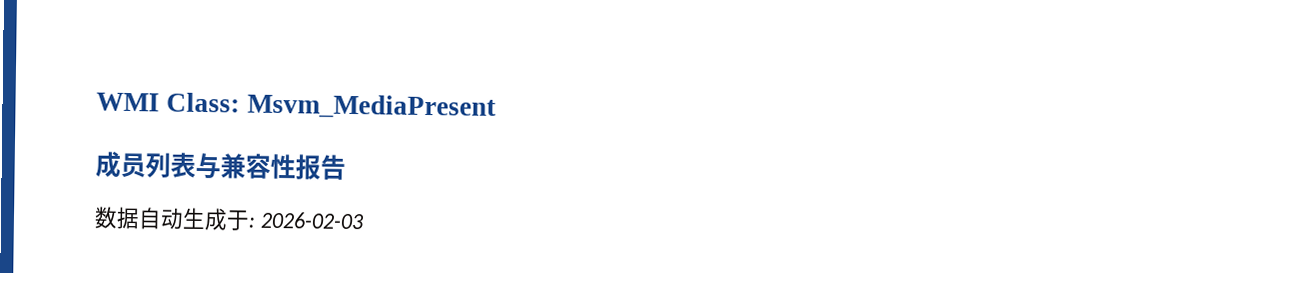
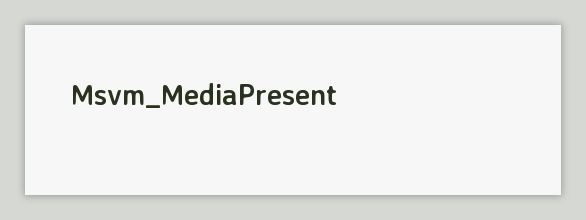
[96,92,241,113] WMI Class: -> (71, 95) none
[95,151,346,180] [94,206,364,231] // 成员列表与兼容性报告 // 数据自动生成于: 2026-02-03 -> (337, 95) none

